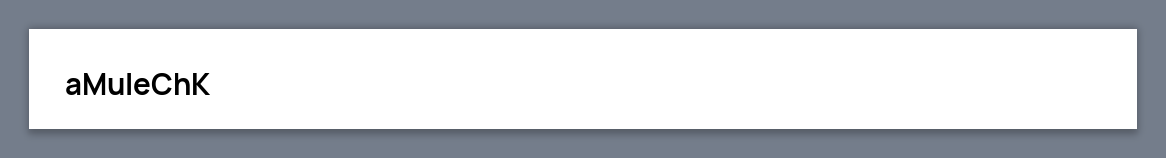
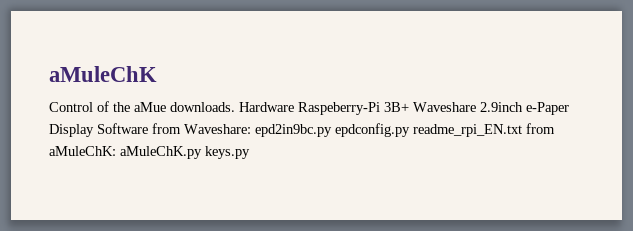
(211, 84) none -> [49,101,569,115] [49,123,555,137] [49,146,250,159] // Control of the aMue downloads. Hardware Raspeberry-Pi 3B+ Waveshare 2.9inch e-Paper Display Software from Waveshare: epd2in9bc.py epdconfig.py readme_rpi_EN.txt from aMuleChK: aMuleChK.py keys.py

